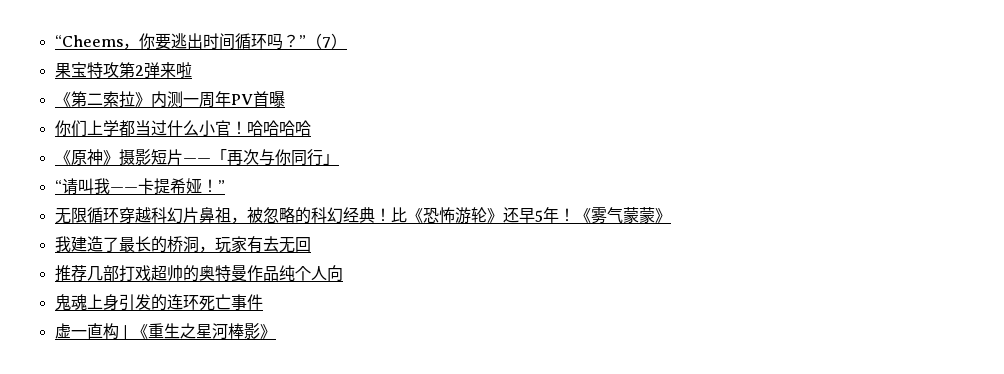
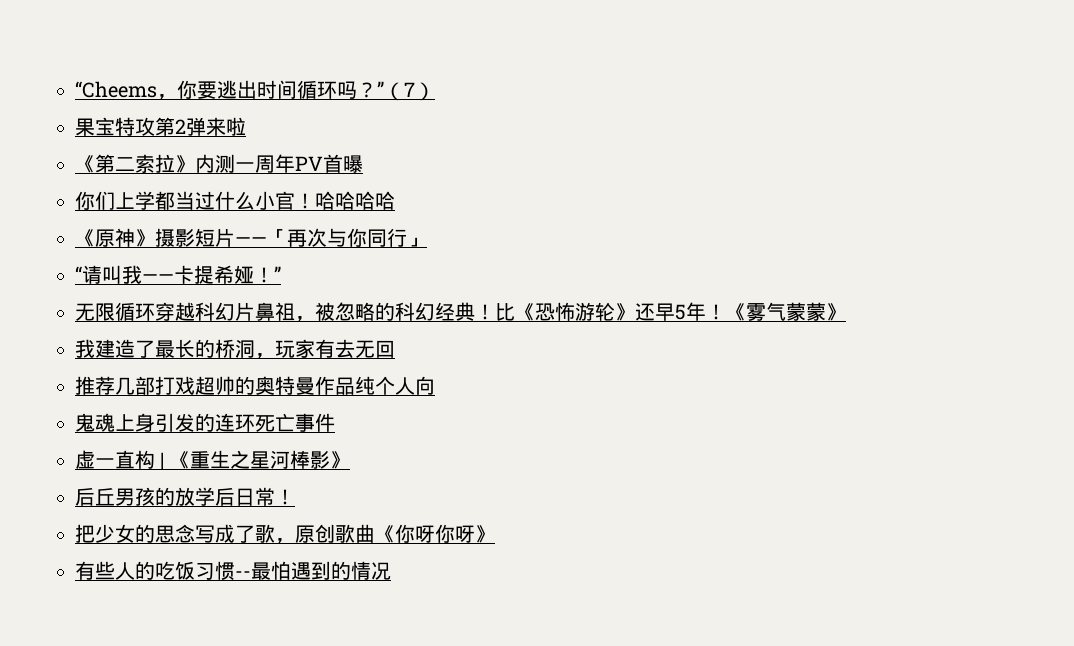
(277, 331) none -> [75,487,295,506] [75,524,495,544] [75,561,391,580] // 后丘男孩的放学后日常！ // 把少女的思念写成了歌，原创歌曲《你呀你呀》 // 有些人的吃饭习惯--最怕遇到的情况

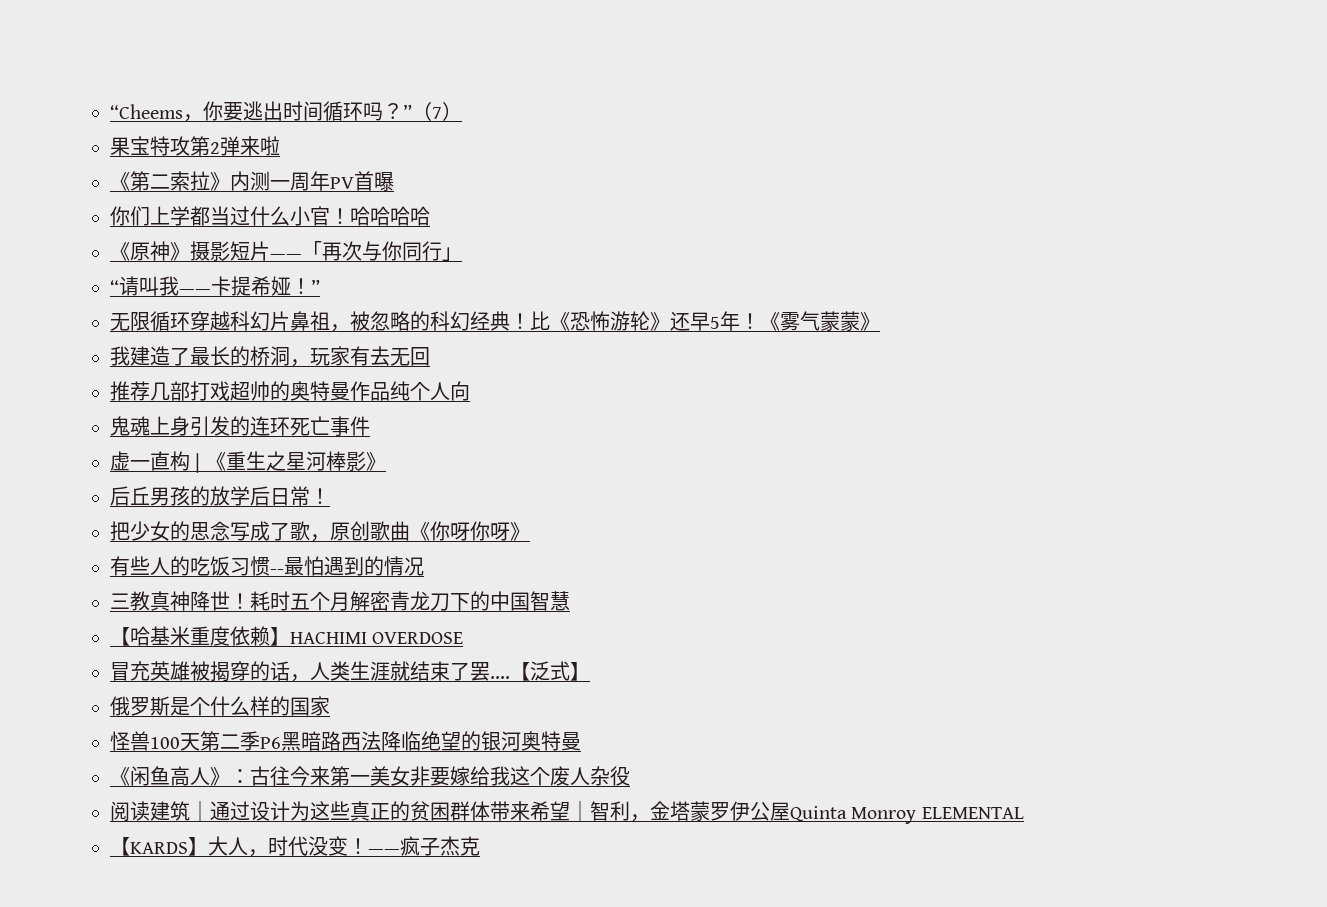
(391, 571) none -> [110,591,570,611] [110,626,464,646] [110,661,590,682] [110,696,330,716] [110,731,581,751] [110,766,630,786] [110,801,1024,824] [110,836,480,857] // 三教真神降世！耗时五个月解密青龙刀下的中国智慧 // 【哈基米重度依赖】HACHIMI OVERDOSE // 冒充英雄被揭穿的话，人类生涯就结束了罢....【泛式】 // 俄罗斯是个什么样的国家 // 怪兽100天第二季P6黑暗路西法降临绝望的银河奥特曼 // 《闲鱼高人》：古往今来第一美女非要嫁给我这个废人杂役 // 阅读建筑｜通过设计为这些真正的贫困群体带来希望｜智利，金塔蒙罗伊公屋Quinta Monroy ELEMENTAL // 【KARDS】大人，时代没变！——疯子杰克

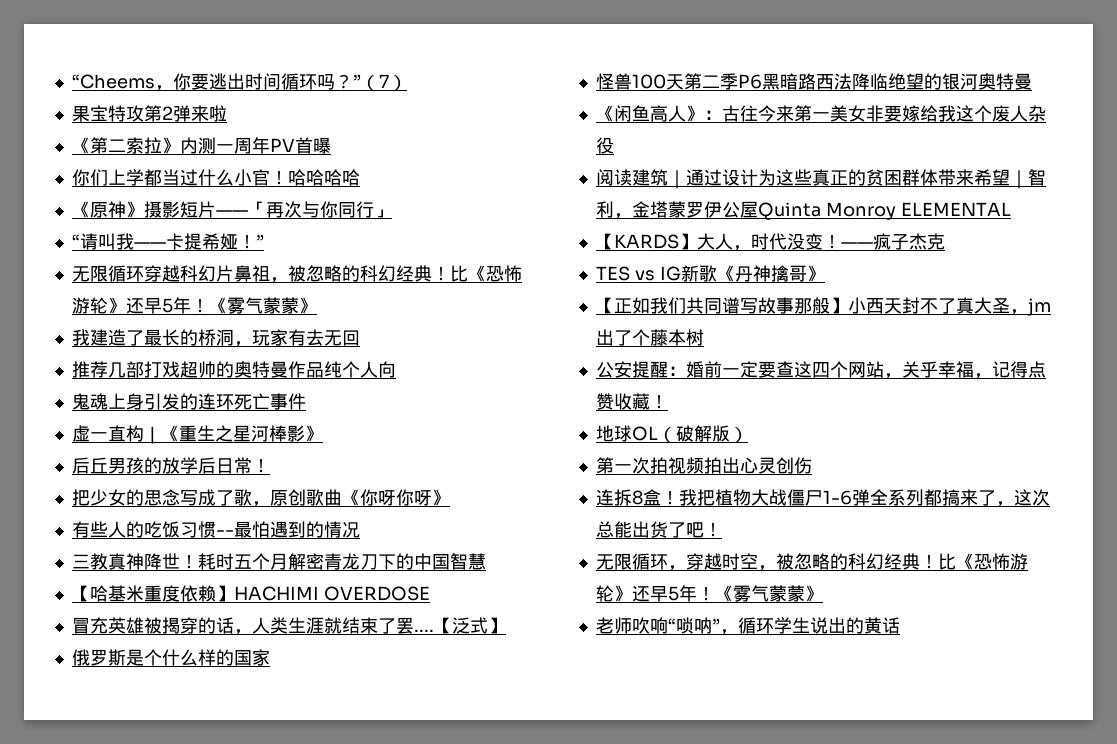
(480, 846) none -> [595,265,825,282] [595,297,1051,316] [595,329,704,346] [595,361,1046,379] [595,393,668,410] [595,425,748,443] [595,457,812,474] [595,489,1050,507] [595,521,722,538] [595,553,1028,571] [595,585,823,602] [595,617,900,635] // TES vs IG新歌《丹神擒哥》 // 【正如我们共同谱写故事那般】小西天封不了真大圣，jm出了个藤本树 // 公安提醒：婚前一定要查这四个网站，关乎幸福，记得点赞收藏！ // 地球OL（破解版） // 第一次拍视频拍出心灵创伤 // 连拆8盒！我把植物大战僵尸1-6弹全系列都搞来了，这次总能出货了吧！ // 无限循环，穿越时空，被忽略的科幻经典！比《恐怖游轮》还早5年！《雾气蒙蒙》 // 老师吹响“唢呐”，循环学生说出的黄话

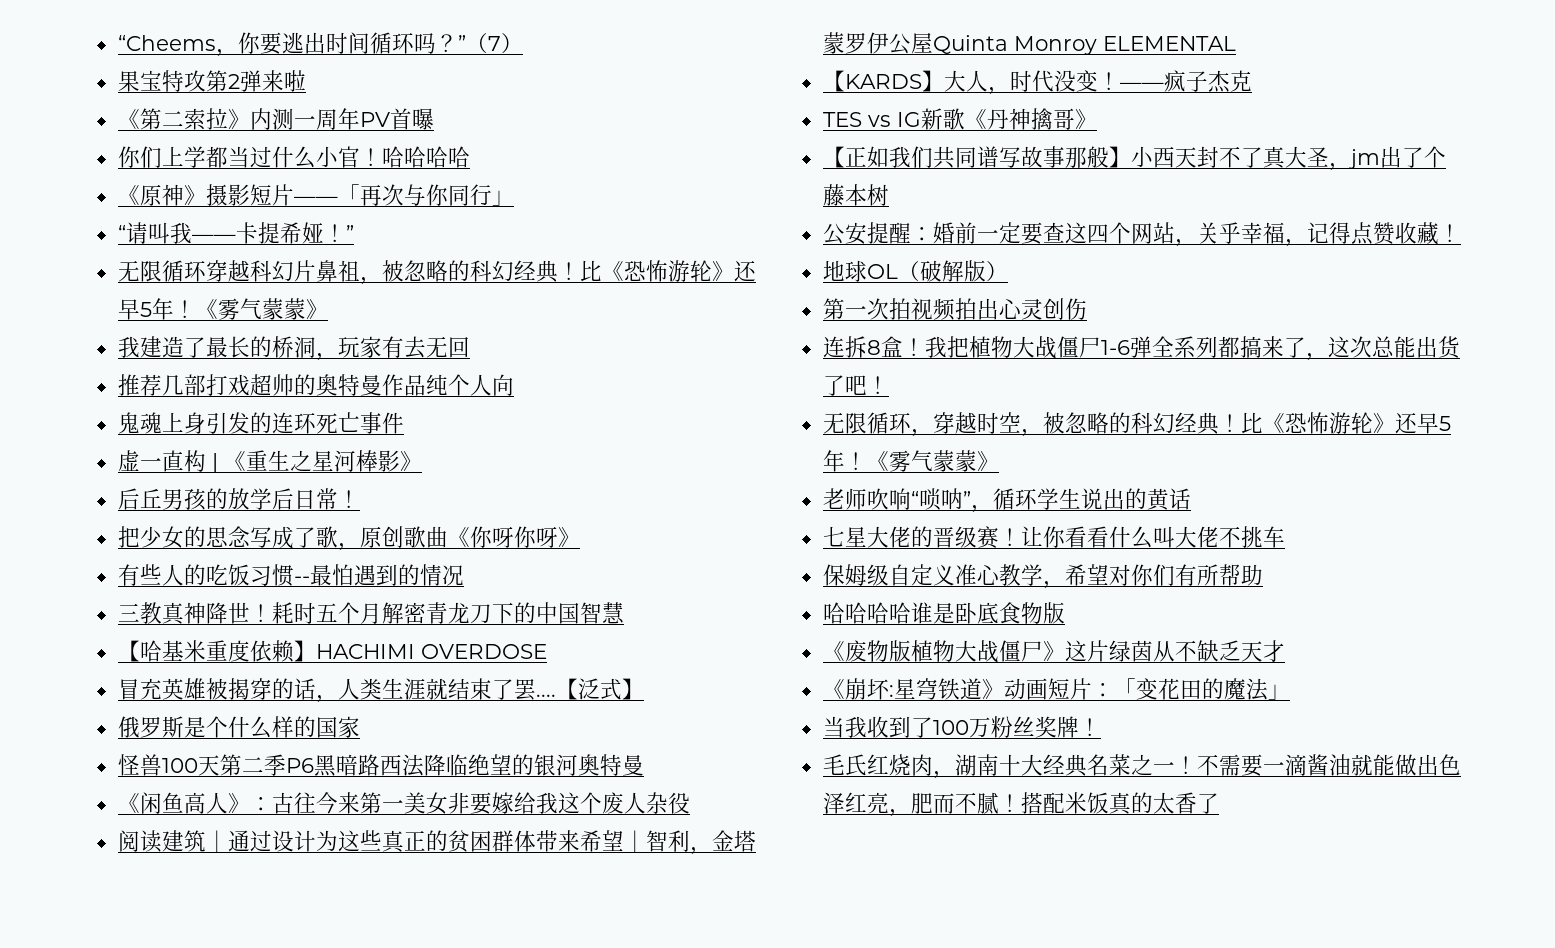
(900, 625) none -> [822,526,1285,549] [822,564,1263,589] [822,602,1065,624] [822,640,1285,663] [822,678,1290,701] [822,716,1101,738] [822,754,1461,779] [822,792,1219,817] // 七星大佬的晋级赛！让你看看什么叫大佬不挑车 // 保姆级自定义准心教学，希望对你们有所帮助 // 哈哈哈哈谁是卧底食物版 // 《废物版植物大战僵尸》这片绿茵从不缺乏天才 // 《崩坏:星穹铁道》动画短片：「变花田的魔法」 // 当我收到了100万粉丝奖牌！ // 毛氏红烧肉，湖南十大经典名菜之一！不需要一滴酱油就能做出色泽红亮，肥而不腻！搭配米饭真的太香了

